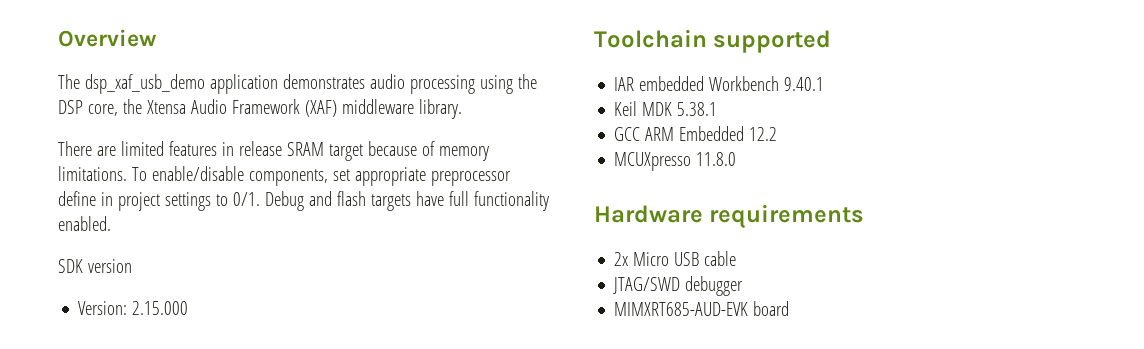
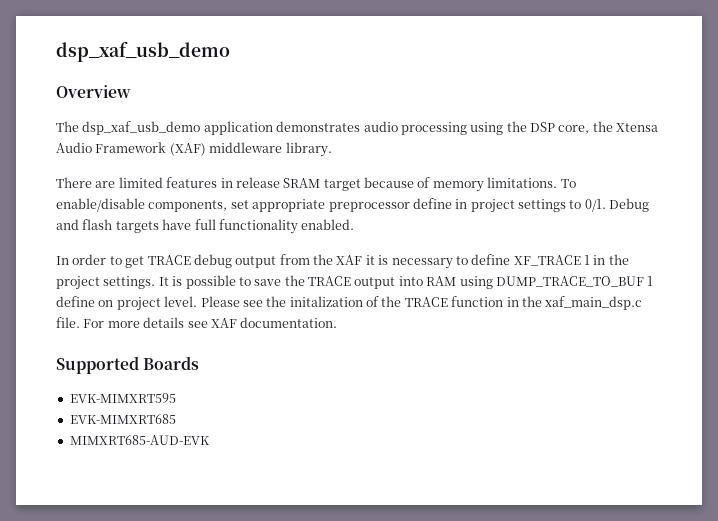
(58, 38) none -> [56,41,230,62] dsp_xaf_usb_demo //
[58,259,132,273] [78,301,189,315] [594,29,832,53] [614,76,825,91] [614,101,718,116] [614,126,778,141] [614,152,737,171] [594,204,865,229] [614,251,737,266] [613,276,744,296] SDK version // Version: 2.15.000 // Toolchain supported // IAR embedded Workbench 9.40.1 // Keil MDK 5.38.1 // GCC ARM Embedded 12.2 // MCUXpresso 11.8.0 // Hardware requirements // 2x Micro USB cable // JTAG/SWD debugger -> [56,254,629,269] [56,275,654,290] [56,296,643,311] [56,317,338,328] [56,356,200,374] [69,393,176,403] [69,414,176,424] In order to get TRACE debug output from the XAF it is necessary to define XF_TRACE 1 in the project settings. It is possible to save the TRACE output into RAM using DUMP_TRACE_TO_BUF 1 define on project level. Please see the initalization of the TRACE function in the xaf_main_dsp.c file. For more details see XAF documentation. // Supported Boards // EVK-MIMXRT595 // EVK-MIMXRT685
[753,301,790,316] board -> (210, 440) none

